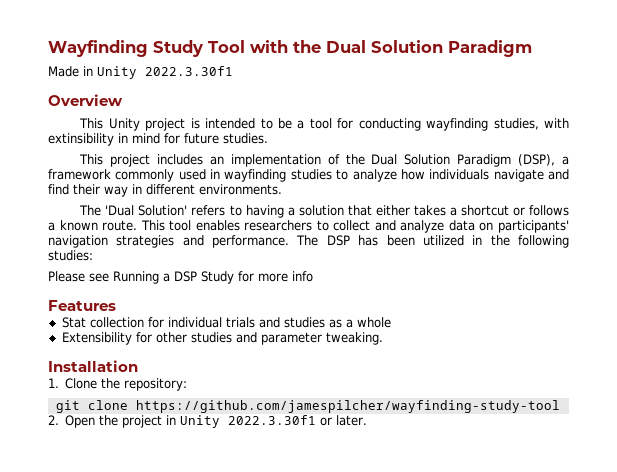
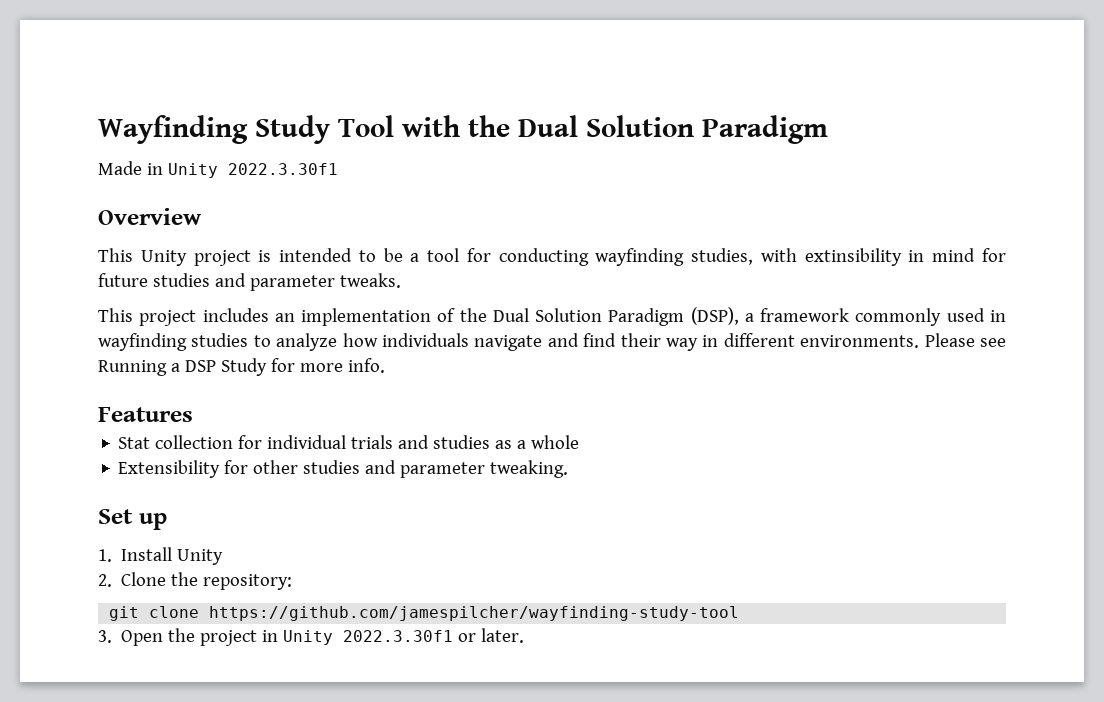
[223,133,268,144] studies. -> [152,273,401,291] studies and parameter tweaks.
[79,205,569,218] [48,220,569,233] [48,235,570,248] [48,250,93,261] // The 'Dual Solution' refers to having a solution that either takes a shortcut or follows a known route. This tool enables researchers to collect and analyze data on participants' navigation strategies and performance. The DSP has been utilized in the following studies: // -> (920, 341) none
[292,271,313,282] info -> [347,358,385,373] info.
[48,360,138,372] [48,378,59,388] Installation // 1. -> [98,509,167,530] [98,547,224,565] [98,574,112,587] Set up // 1. Install Unity // 2.
[48,415,59,425] 2. -> [98,630,112,643] 3.

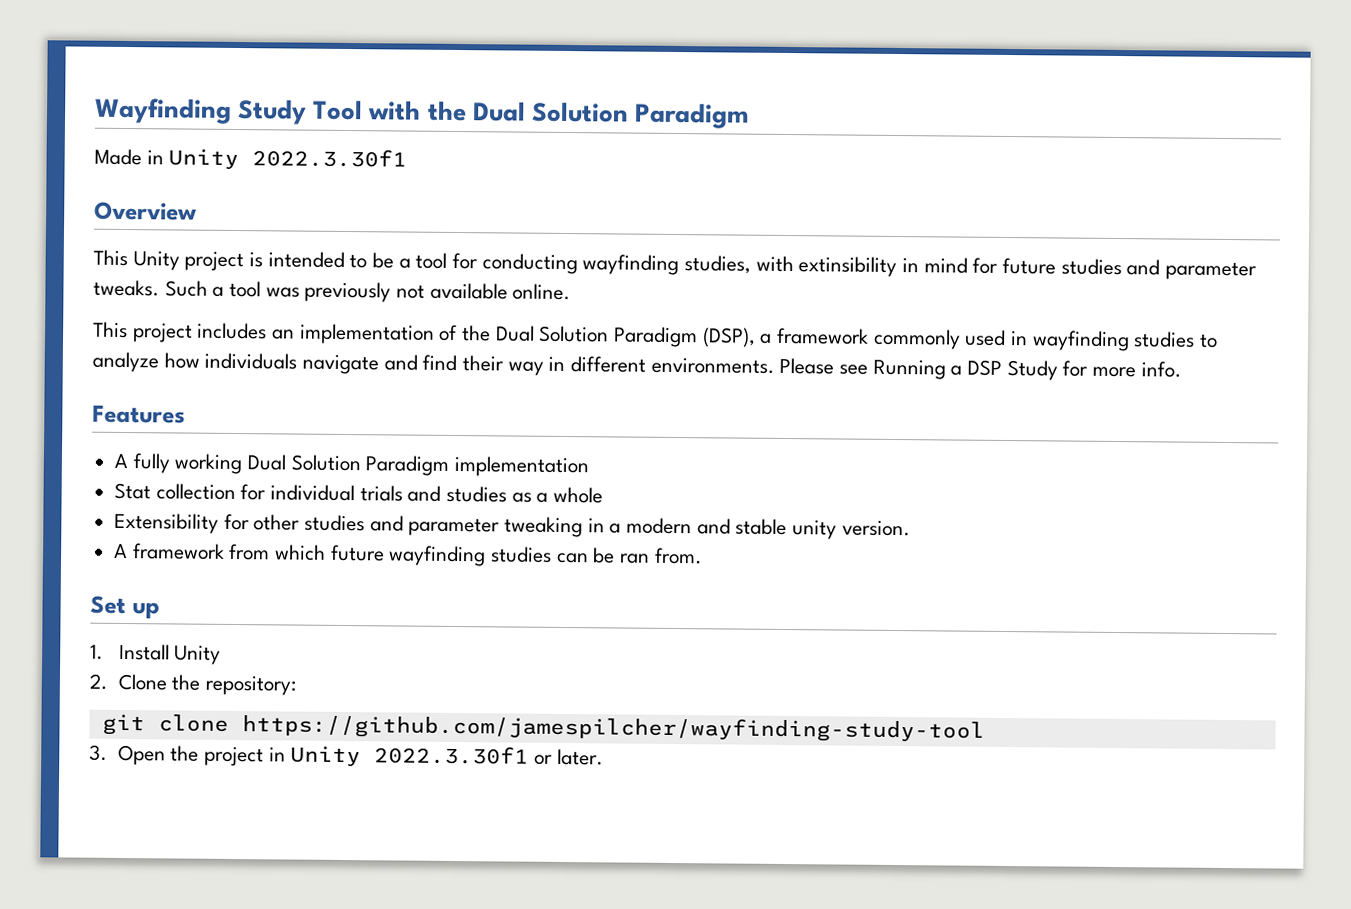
(401, 280) none -> [164,280,572,303] Such a tool was previously not available online.
(193, 414) none -> [114,453,590,478] // A fully working Dual Solution Paradigm implementation
[490,460,569,478] tweaking. -> [504,516,911,540] [114,543,703,567] tweaking in a modern and stable unity version. // A framework from which future wayfinding studies can be ran from.

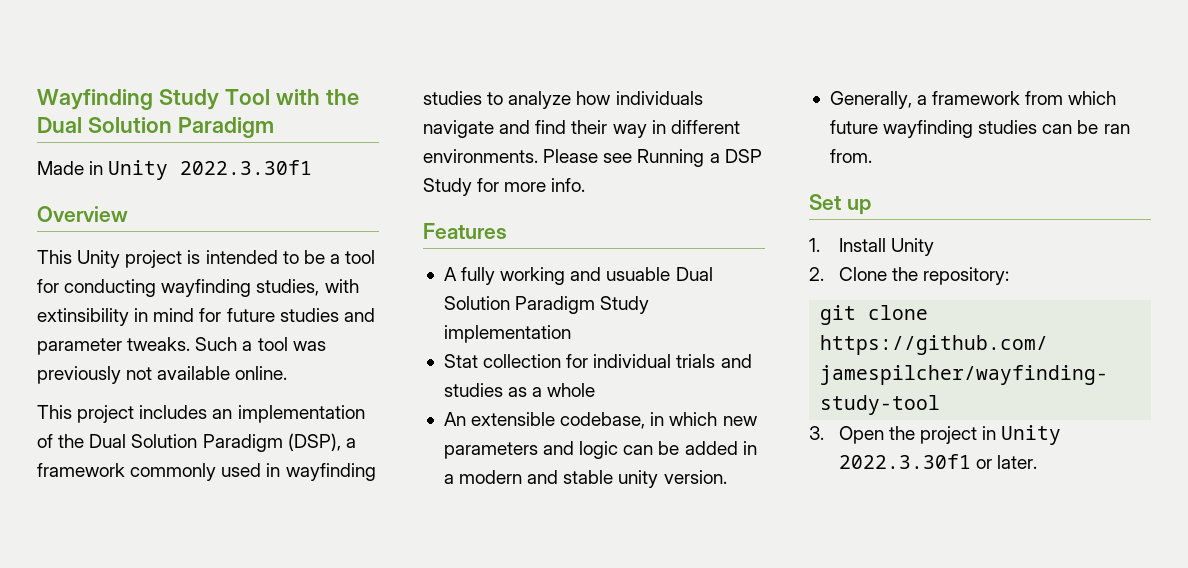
[247,454,450,476] Dual Solution Paradigm -> [570,267,713,281] [443,296,650,314] and usuable Dual Solution Paradigm Study
[114,512,584,538] Extensibility for other studies and parameter tweaking -> [443,412,757,429] [443,441,738,459] An extensible codebase, in which new parameters and logic can be added
[114,543,129,559] A -> [829,91,928,109] Generally, a

